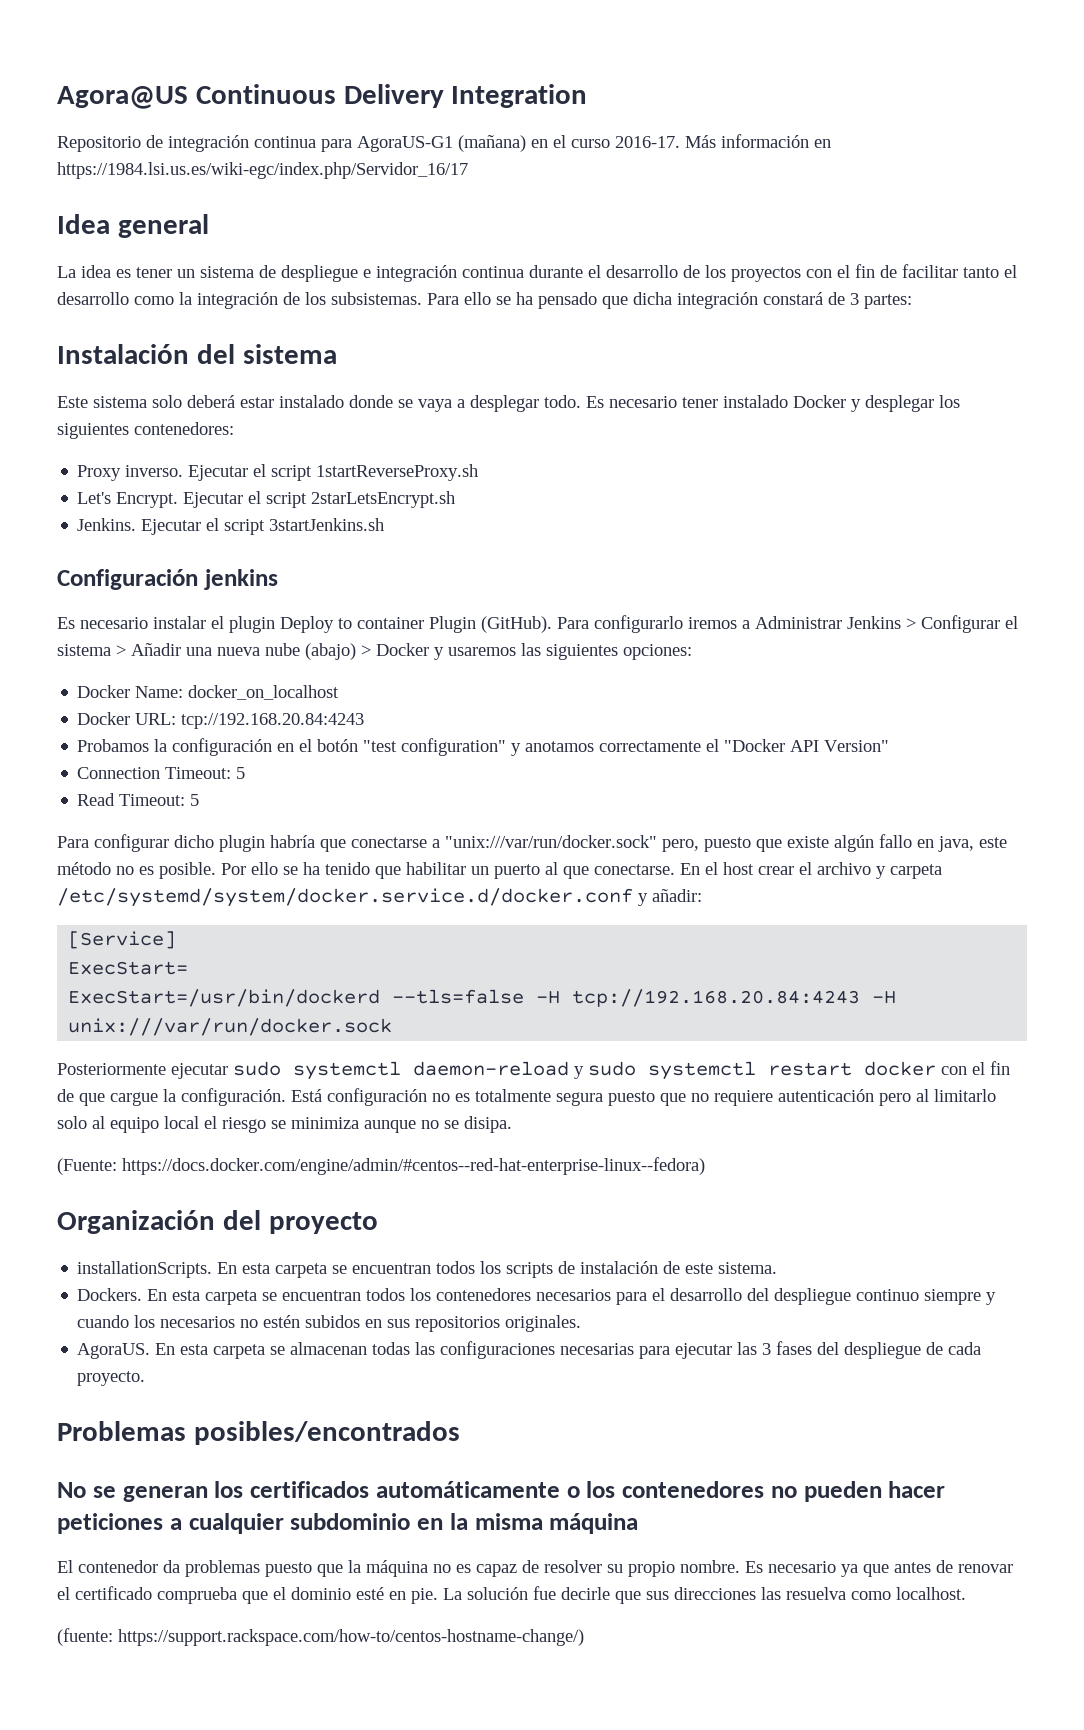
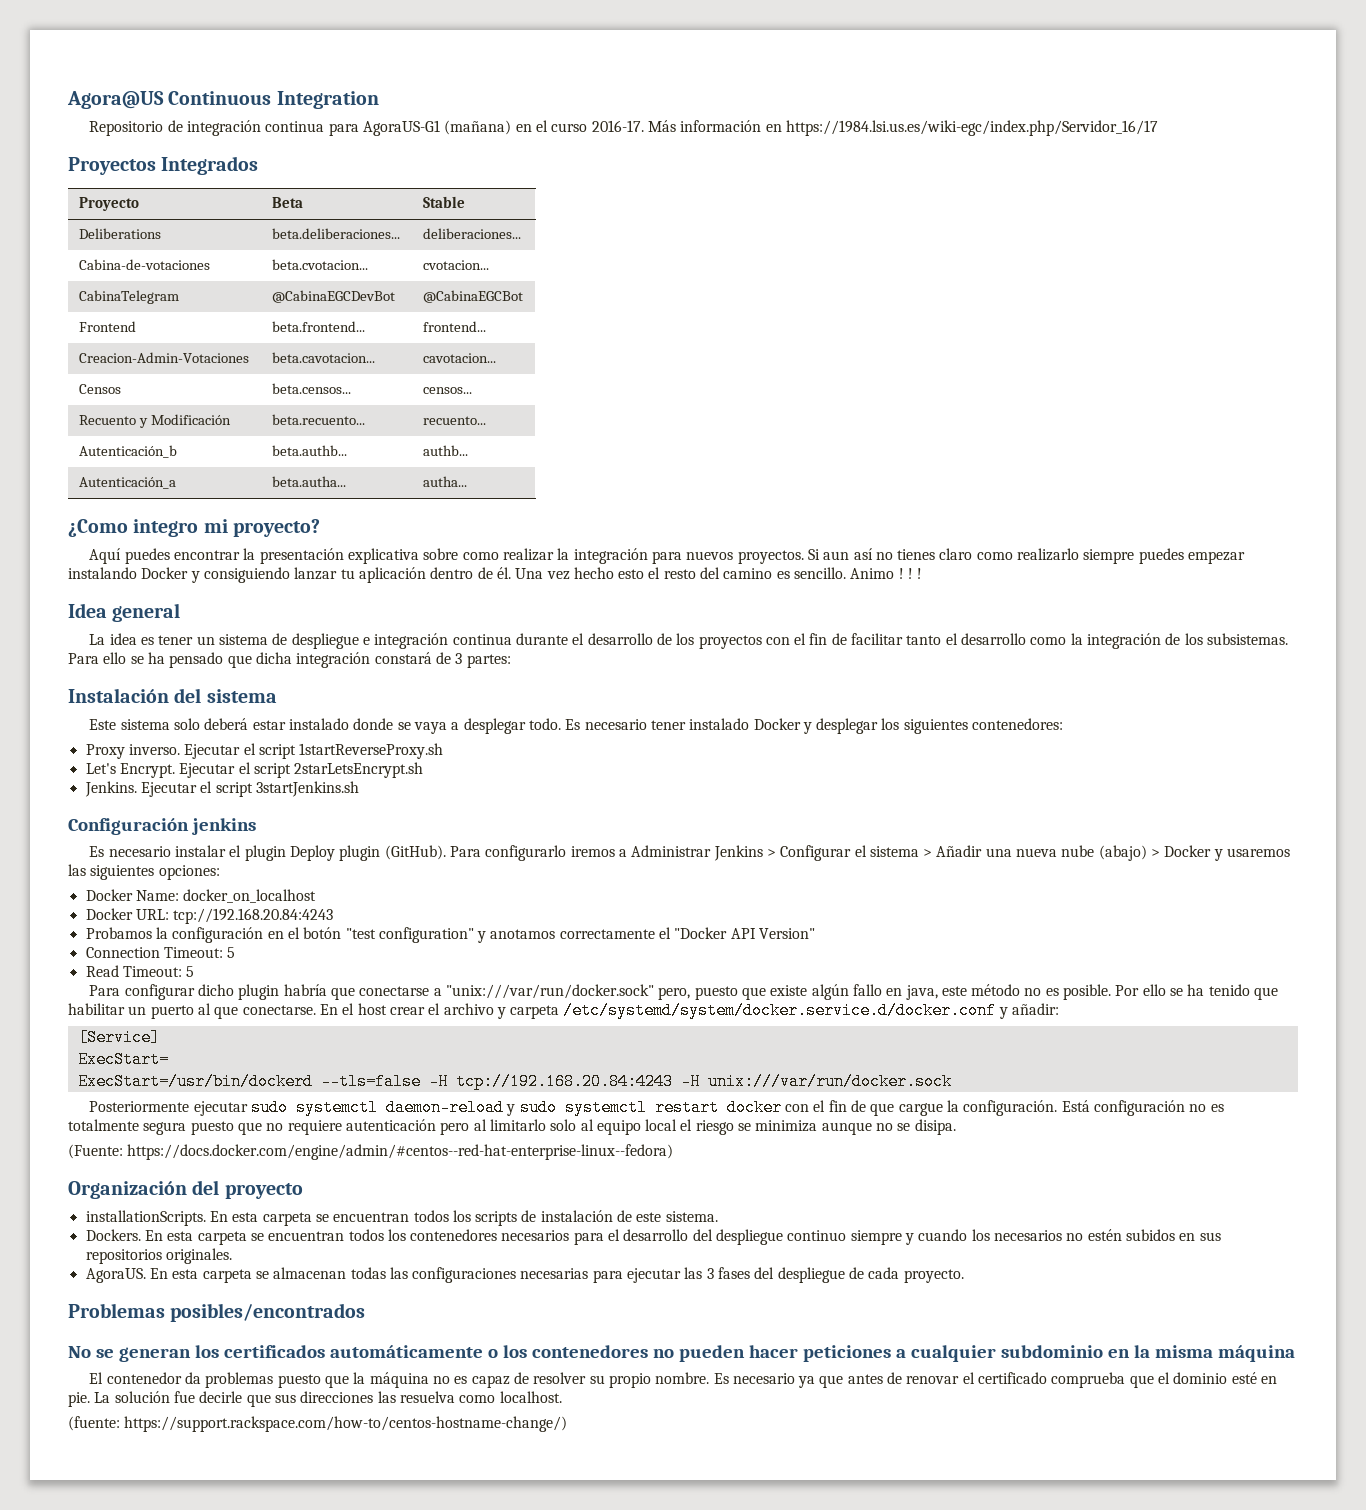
[343,84,444,108] Delivery -> (272, 98) none
(468, 170) none -> [68,156,259,175] [79,197,140,211] [272,197,304,208] [423,196,466,208] [79,228,162,239] [272,228,401,239] [423,228,522,239] [79,259,211,270] [272,259,369,270] [423,260,490,270] [79,290,180,304] [272,290,396,303] [423,290,524,303] [79,321,137,332] [272,321,366,332] [423,321,487,332] [79,352,250,363] [272,352,376,363] [423,353,497,363] [79,384,122,394] [272,383,352,394] [423,387,473,394] [79,414,231,428] [272,414,366,425] [423,416,487,425] [79,445,178,458] [272,445,348,456] [423,445,469,456] [79,477,177,489] [272,476,347,487] [423,476,468,487] [68,519,321,537] [89,548,1246,564] [68,567,923,583] // Proyectos Integrados // Proyecto | Beta | Stable // Deliberations | beta.deliberaciones... | deliberaciones... // Cabina-de-votaciones | beta.cvotacion... | cvotacion... // CabinaTelegram | @CabinaEGCDevBot | @CabinaEGCBot // Frontend | beta.frontend... | frontend... // Creacion-Admin-Votaciones | beta.cavotacion... | cavotacion... // Censos | beta.censos... | censos... // Recuento y Modificación | beta.recuento... | recuento... // Autenticación_b | beta.authb... | authb... // Autenticación_a | beta.autha... | autha... // ¿Como integro mi proyecto? // Aquí puedes encontrar la presentación explicativa sobre como realizar la integración para nuevos proyectos. Si aun así no tienes claro como realizarlo siempre puedes empezar instalando Docker y consiguiendo lanzar tu aplicación dentro de él. Una vez hecho esto el resto del camino es sencillo. Animo ! ! !
[338,616,476,633] to container Plugin -> [339,845,381,861] plugin

